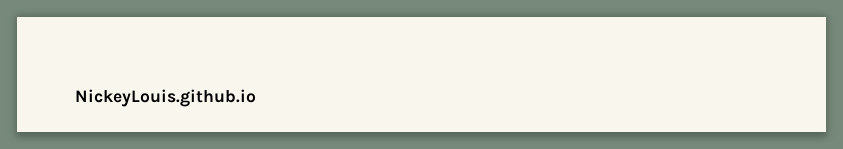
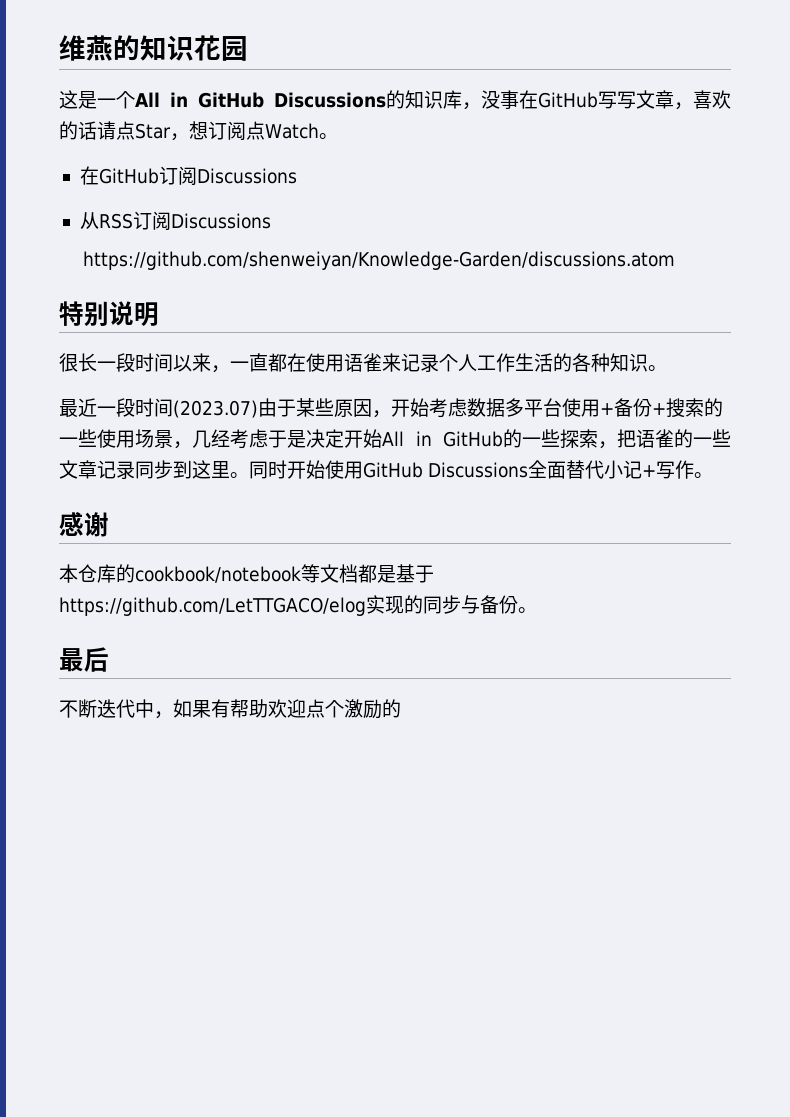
[75,89,256,107] NickeyLouis.github.io -> [59,35,248,61] [59,90,731,110] [59,121,338,141] [79,166,297,185] [79,211,271,230] [83,251,676,270] [59,301,159,327] [59,353,667,373] [59,398,723,418] [59,429,731,449] [59,460,714,479] [59,512,109,537] [59,564,434,583] [59,595,537,616] [59,647,109,672] [59,699,401,719] 维燕的知识花园 // 这是一个All in GitHub Discussions的知识库，没事在GitHub写写文章，喜欢的话请点Star，想订阅点Watch。 // 在GitHub订阅Discussions // 从RSS订阅Discussions // https://github.com/shenweiyan/Knowledge-Garden/discussions.atom // 特别说明 // 很长一段时间以来，一直都在使用语雀来记录个人工作生活的各种知识。 // 最近一段时间(2023.07)由于某些原因，开始考虑数据多平台使用+备份+搜索的一些使用场景，几经考虑于是决定开始All in GitHub的一些探索，把语雀的一些文章记录同步到这里。同时开始使用GitHub Discussions全面替代小记+写作。 // 感谢 // 本仓库的cookbook/notebook等文档都是基于https://github.com/LetTTGACO/elog实现的同步与备份。 // 最后 // 不断迭代中，如果有帮助欢迎点个激励的

